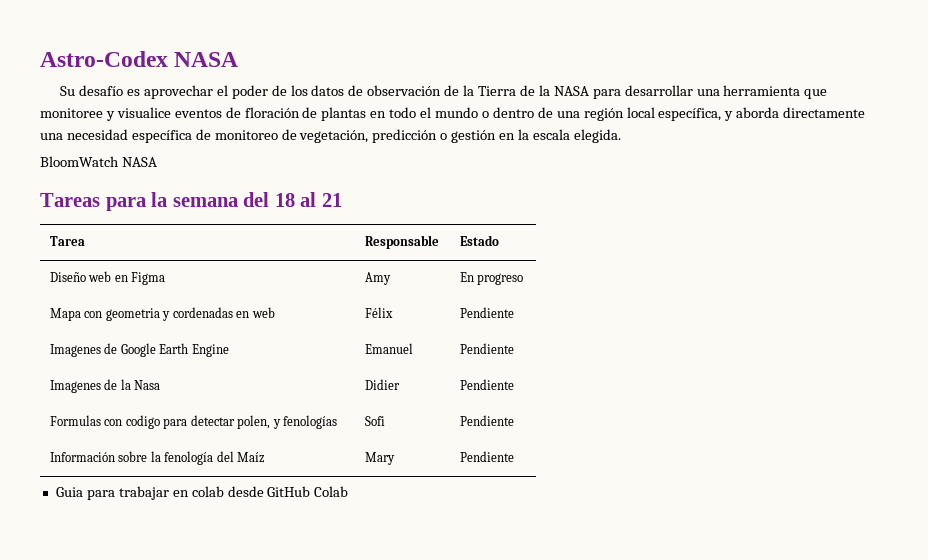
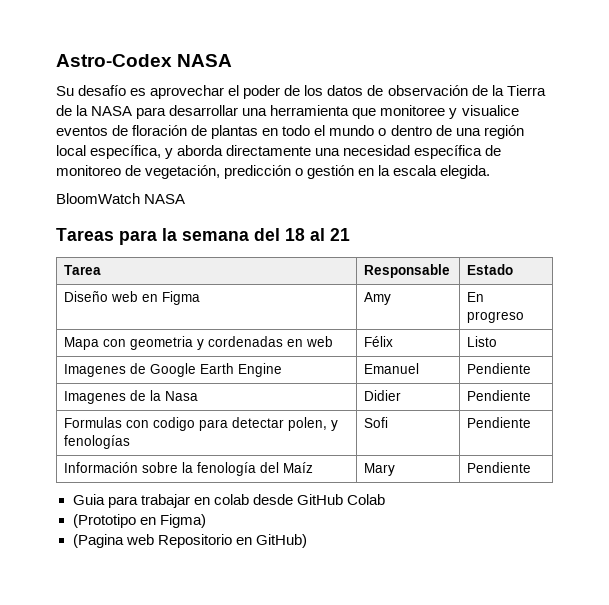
[459,307,514,318] Pendiente -> [467,336,498,347] Listo
(349, 491) none -> [72,514,206,528] [72,534,307,548] // (Prototipo en Figma) // (Pagina web Repositorio en GitHub)

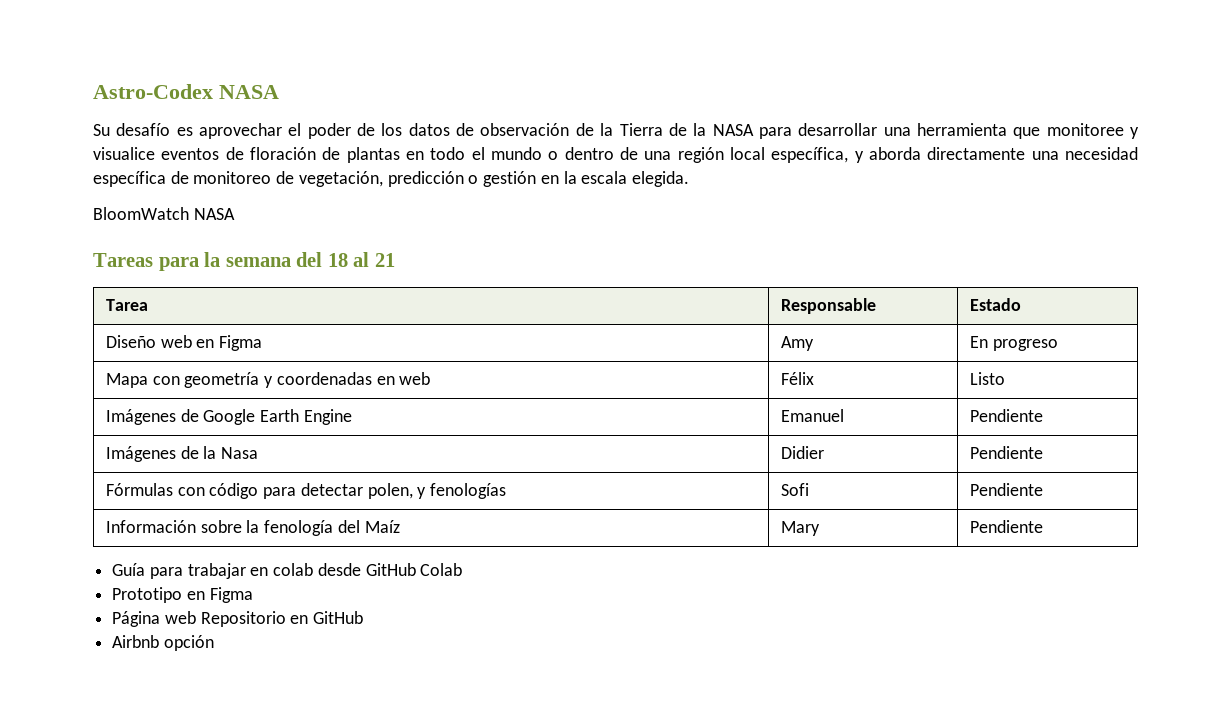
[130,336,284,350] geometria y cordenadas -> [184,372,372,388] geometría y coordenadas
[64,364,127,377] Imagenes -> [105,409,176,425] Imágenes
[64,391,127,404] Imagenes -> [105,446,176,462] Imágenes
[64,417,196,431] Formulas con codigo -> [105,483,259,499] Fórmulas con código
[72,494,105,505] Guia -> [112,563,146,576] Guía
[72,514,206,528] [72,534,307,548] (Prototipo en Figma) // (Pagina web Repositorio en GitHub) -> [112,587,253,603] [112,611,364,627] [112,635,214,651] Prototipo en Figma // Página web Repositorio en GitHub // Airbnb opción

